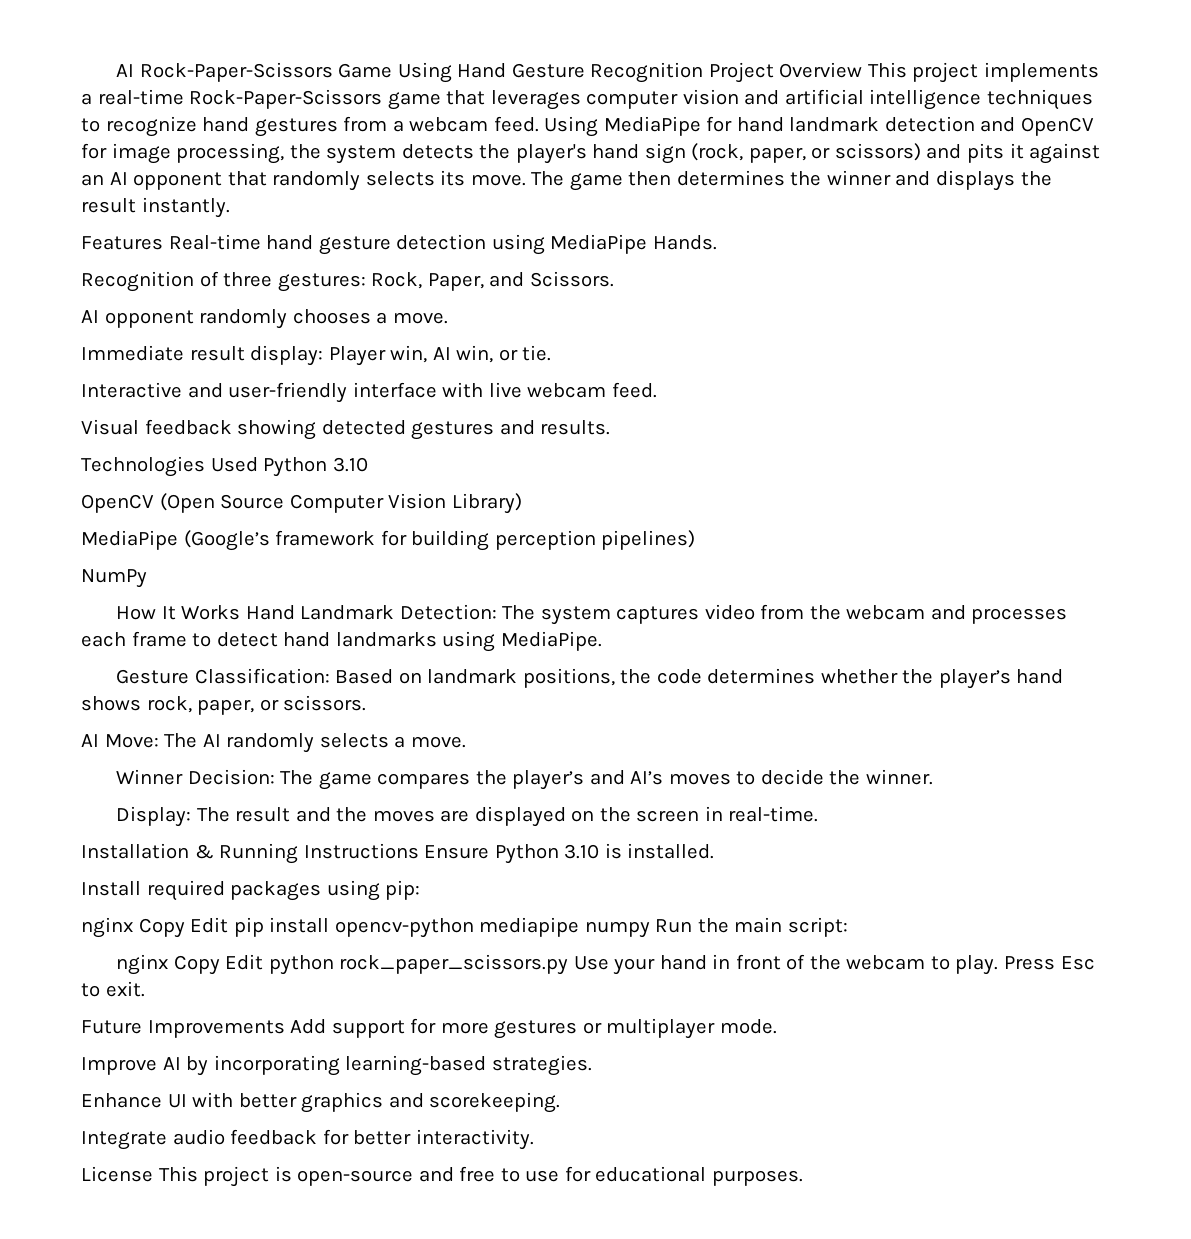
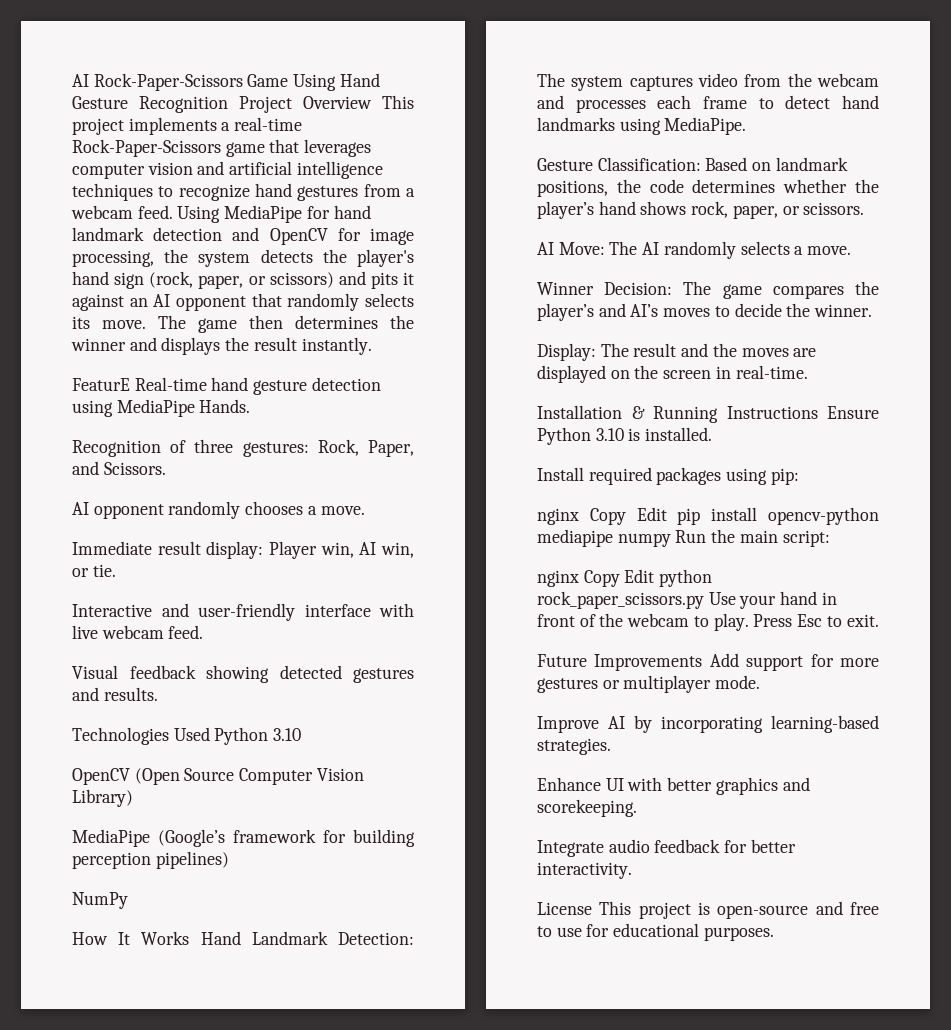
[81,236,163,250] Features -> [72,378,130,391] FeaturE

